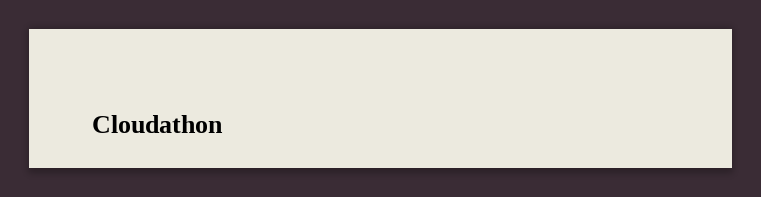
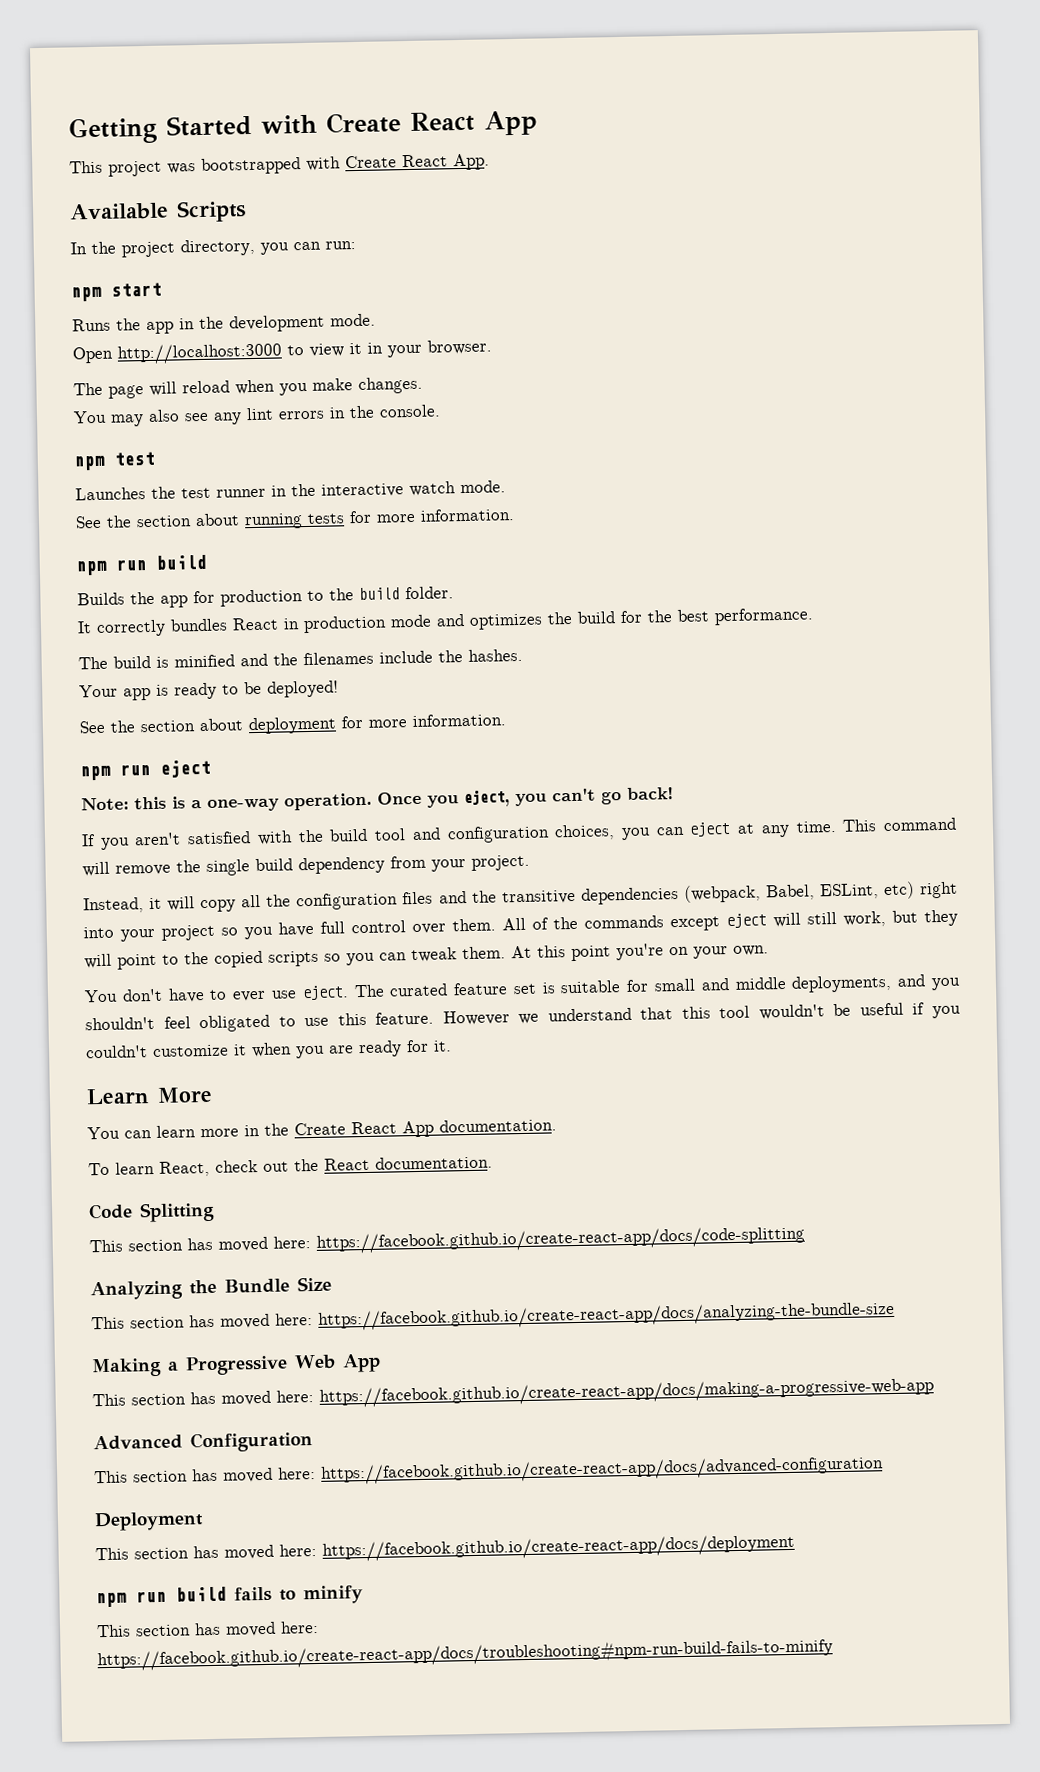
[92,115,223,133] Cloudathon -> [68,110,538,145] [69,153,490,177] [69,200,246,223] [70,238,356,258] [71,282,162,302] [72,313,376,335] [72,339,492,365] [73,376,423,399] [73,404,441,427] [74,451,155,471] [75,480,506,501] [75,508,515,530] [76,554,207,576] [77,586,454,608] [77,607,814,637] [78,648,523,670] [79,680,339,701] [79,713,506,735] [80,759,211,781] [81,787,674,812] [81,817,957,850] [82,854,530,877] [83,881,958,914] [83,909,958,942] [84,943,769,970] [84,974,961,1003] [85,1002,961,1033] [85,1039,452,1059] [86,1086,213,1105] [87,1118,557,1140] [88,1155,493,1177] [88,1201,215,1223] [89,1225,805,1254] [90,1276,332,1301] [91,1300,895,1331] [91,1353,381,1378] [92,1377,934,1408] [93,1431,313,1453] [94,1455,884,1485] [94,1511,204,1532] [95,1533,795,1562] [96,1585,363,1608] [96,1620,319,1638] [97,1637,833,1672] Getting Started with Create React App // This project was bootstrapped with Create React App. // Available Scripts // In the project directory, you can run: // npm start // Runs the app in the development mode. // Open http://localhost:3000 to view it in your browser. // The page will reload when you make changes. // You may also see any lint errors in the console. // npm test // Launches the test runner in the interactive watch mode. // See the section about running tests for more information. // npm run build // Builds the app for production to the build folder. // It correctly bundles React in production mode and optimizes the build for the best performance. // The build is minified and the filenames include the hashes. // Your app is ready to be deployed! // See the section about deployment for more information. // npm run eject // Note: this is a one-way operation. Once you eject, you can't go back! // If you aren't satisfied with the build tool and configuration choices, you can eject at any time. This command will remove the single build dependency from your project. // Instead, it will copy all the configuration files and the transitive dependencies (webpack, Babel, ESLint, etc) right into your project so you have full control over them. All of the commands except eject will still work, but they will point to the copied scripts so you can tweak them. At this point you're on your own. // You don't have to ever use eject. The curated feature set is suitable for small and middle deployments, and you shouldn't feel obligated to use this feature. However we understand that this tool wouldn't be useful if you couldn't customize it when you are ready for it. // Learn More // You can learn more in the Create React App documentation. // To learn React, check out the React documentation. // Code Splitting // This section has moved here: https://facebook.github.io/create-react-app/docs/code-splitting // Analyzing the Bundle Size // This section has moved here: https://facebook.github.io/create-react-app/docs/analyzing-the-bundle-size // Making a Progressive Web App // This section has moved here: https://facebook.github.io/create-react-app/docs/making-a-progressive-web-app // Advanced Configuration // This section has moved here: https://facebook.github.io/create-react-app/docs/advanced-configuration // Deployment // This section has moved here: https://facebook.github.io/create-react-app/docs/deployment // npm run build fails to minify // This section has moved here: https://facebook.github.io/create-react-app/docs/troubleshooting#npm-run-build-fails-to-minify

